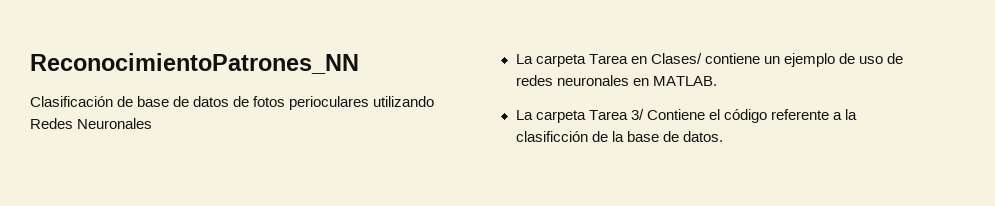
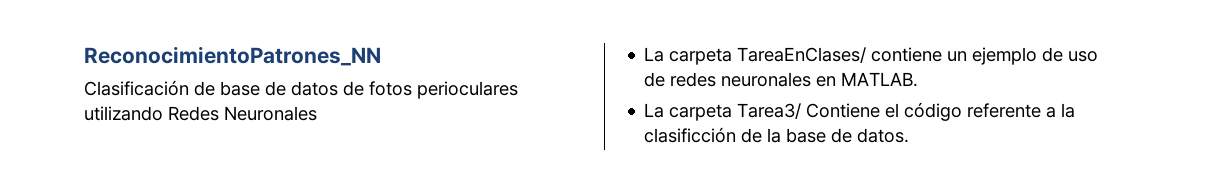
[588,53,702,64] Tarea en Clases/ -> [737,47,867,63] TareaEnClases/
[588,109,644,120] Tarea 3/ -> [737,103,802,119] Tarea3/

